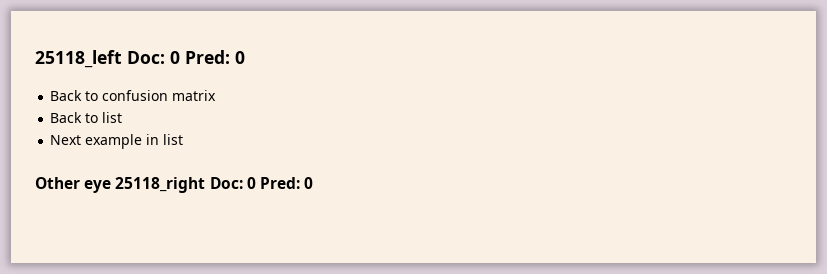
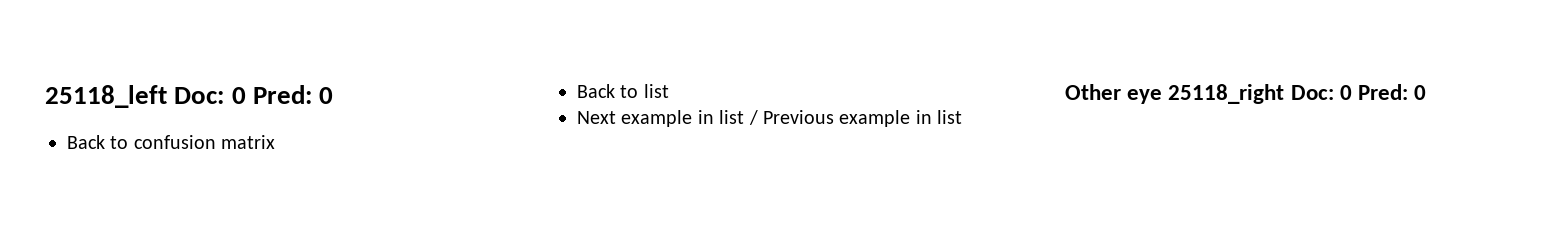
(184, 139) none -> [748,110,963,127] / Previous example in list

